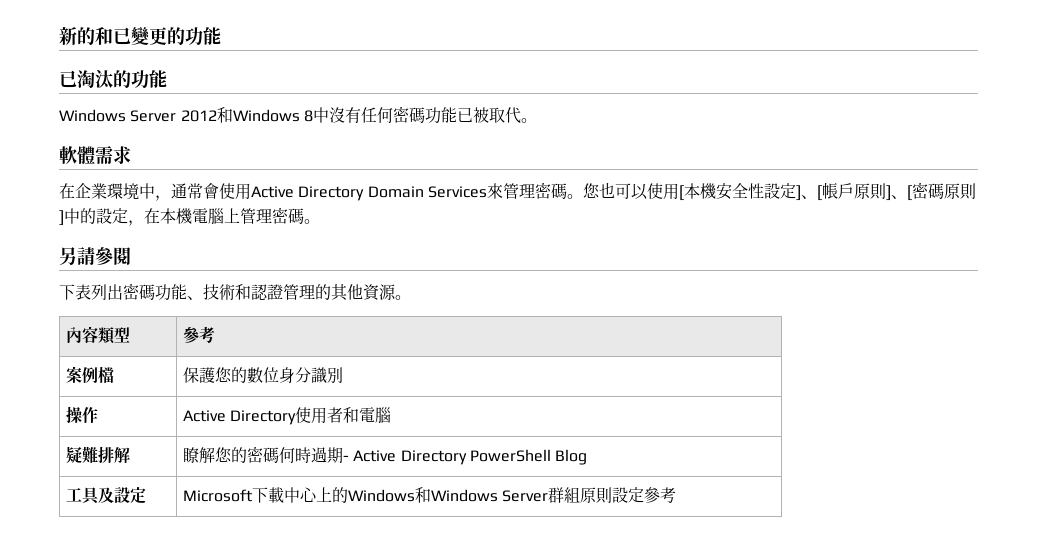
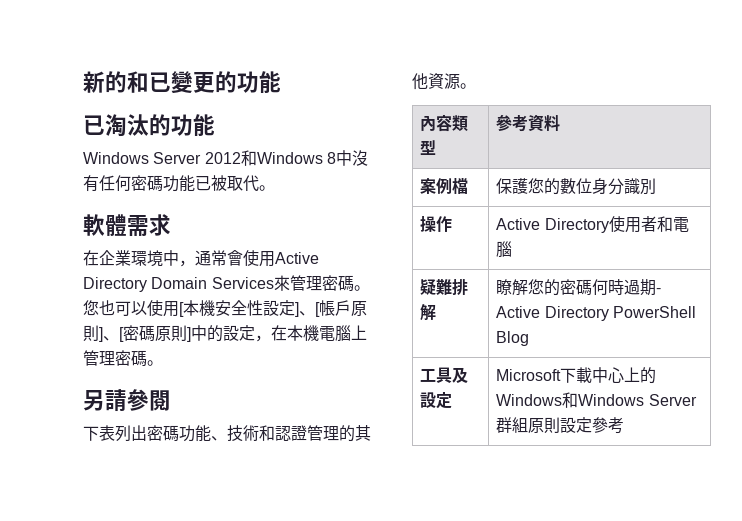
(216, 334) none -> [528,114,561,132] 資料

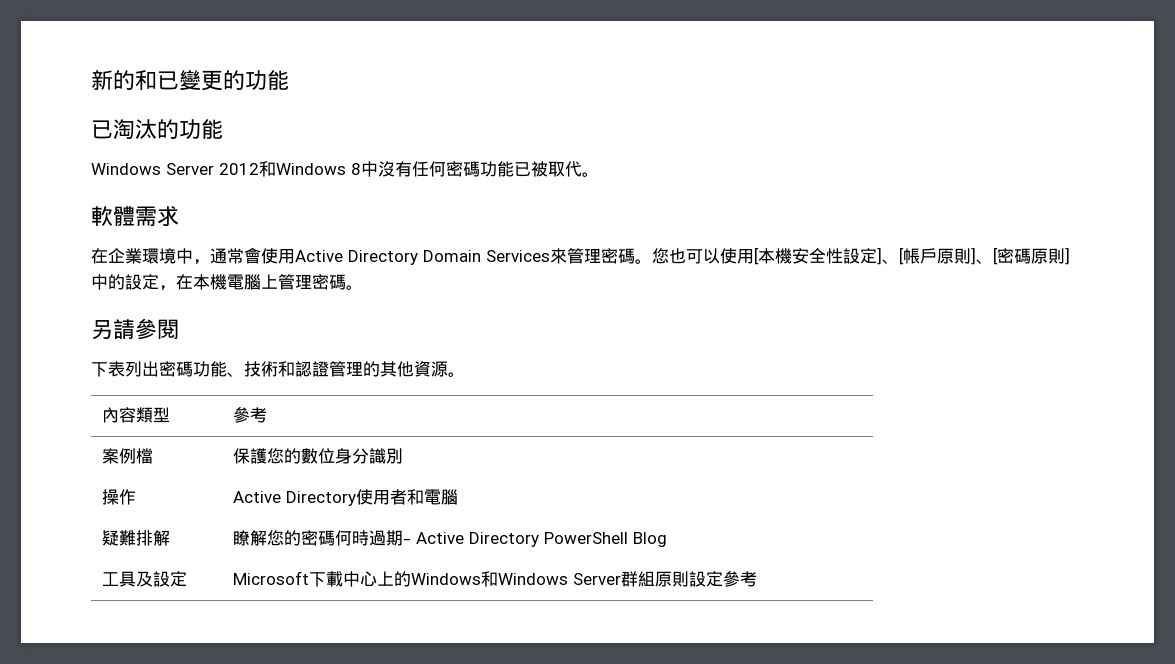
[528,114,561,132] 資料 -> (268, 415) none

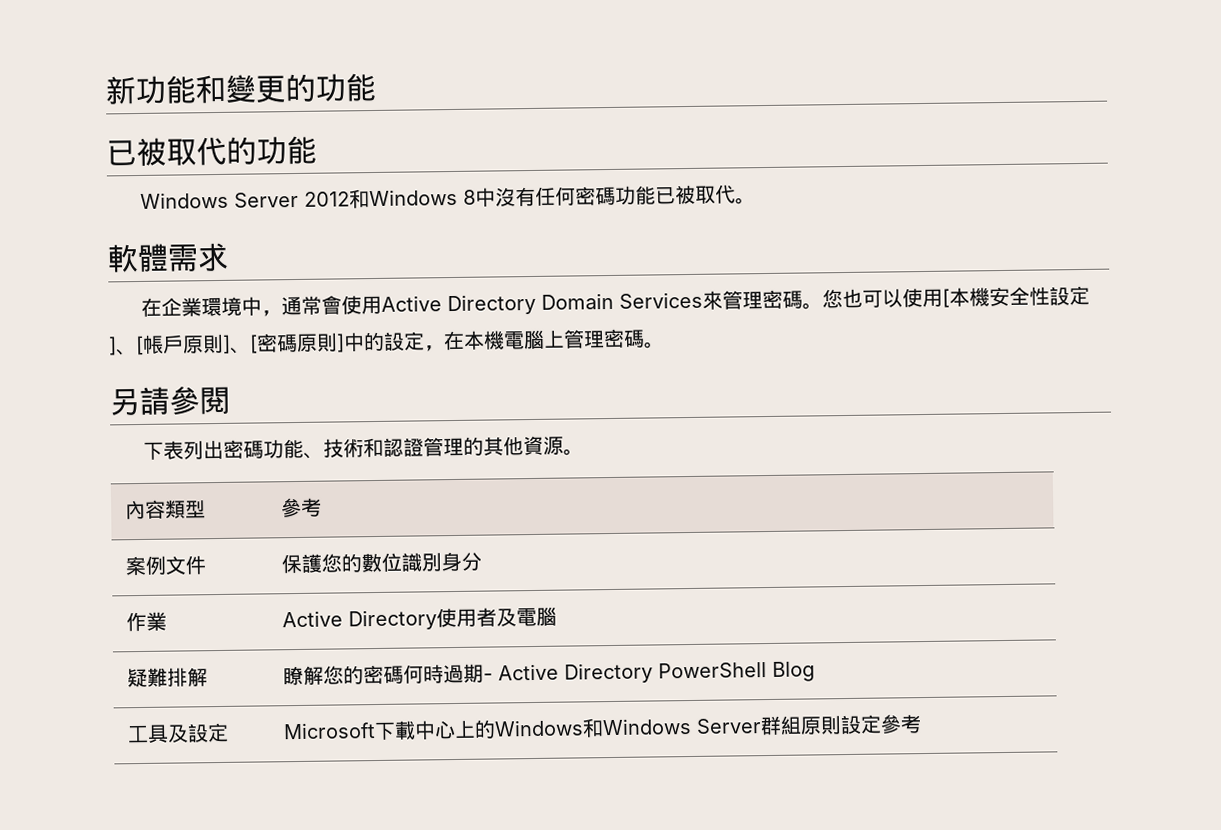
[113,70,179,90] 的和已 -> [135,74,226,105] 功能和
[113,119,157,140] 淘汰 -> [136,136,227,167] 被取代
[136,448,154,464] 檔 -> [164,555,206,575] 文件
(336, 456) none -> [400,552,442,572] 識別
[369,448,404,464] [102,489,120,505] 識別 // 操 -> (482, 561) //
(137, 497) none -> [145,611,167,631] 業
[407,489,425,505] 和 -> [495,608,517,627] 及

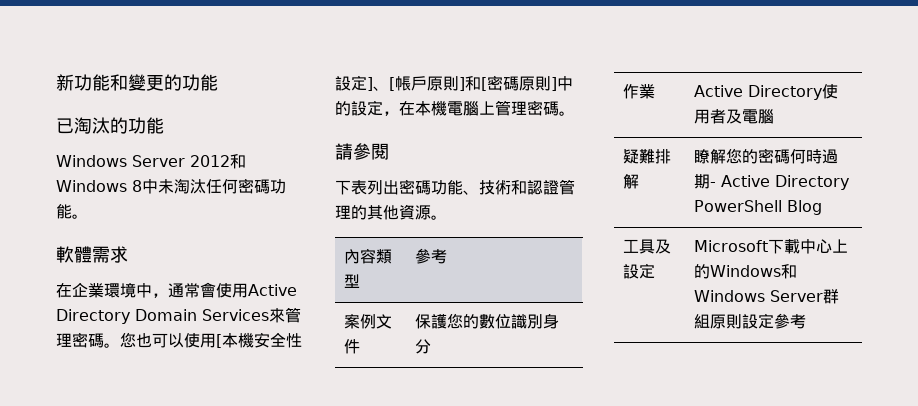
[136,136,227,167] 被取代 -> [74,117,110,134] 淘汰
[494,186,536,207] 沒有 -> [158,179,206,194] 未淘汰
[654,184,736,205] 已被取代 -> (72, 211) none
[230,347,251,354] 、 -> [465,76,481,91] 和
[109,387,140,416] 另 -> (575, 113) none

